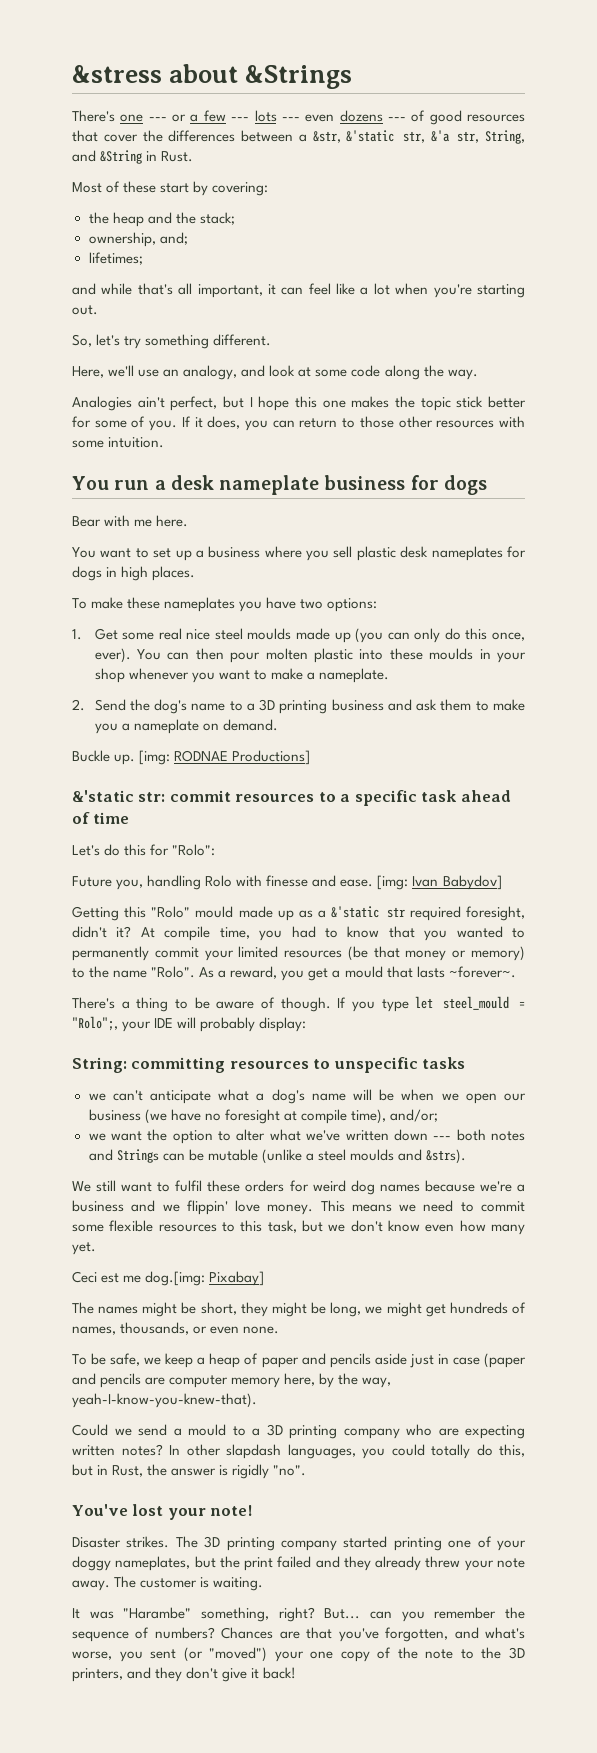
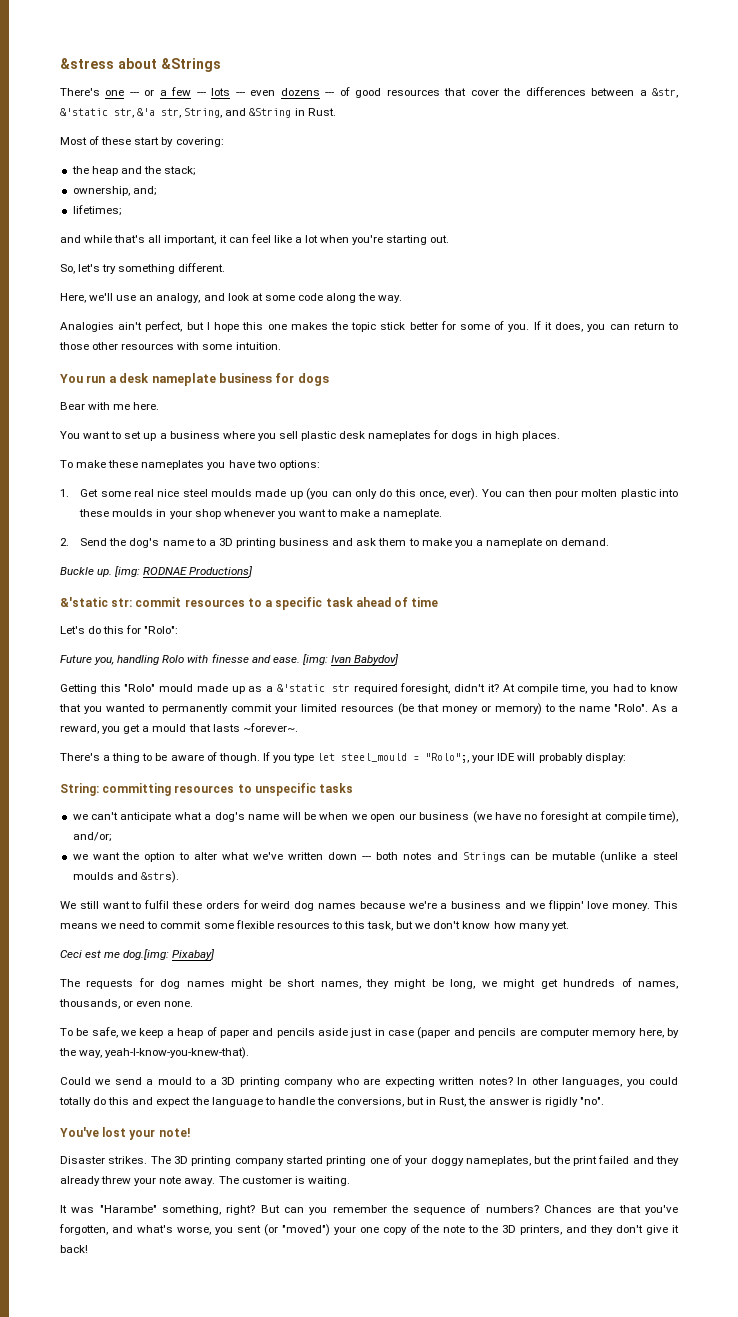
[425,1224,455,1232] even -> (491, 925) none
(94, 1308) none -> [86,978,181,989] requests for dog
[200,1302,237,1315] short, -> [287,979,361,989] short names,
[226,1444,281,1459] slapdash -> (558, 1081) none
[499,1444,525,1457] this, -> [108,1097,405,1107] this and expect the language to handle the conversions,
[324,1608,361,1619] But... -> [260,1205,280,1213] But

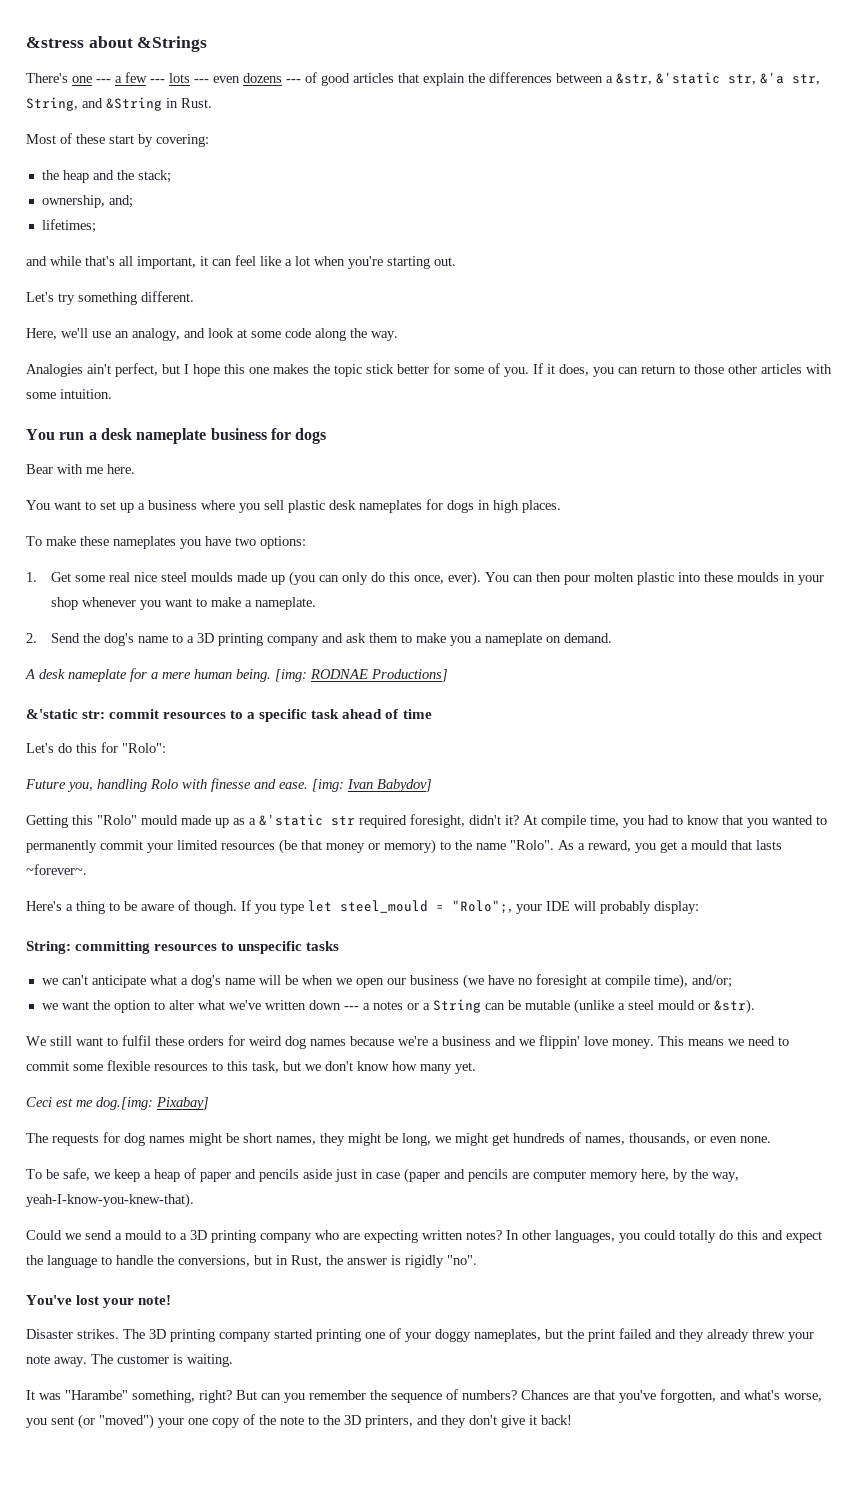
[144,89,155,96] or -> (111, 81) none
[386,88,499,96] resources that cover -> [353,73,465,86] articles that explain
[60,264,101,274] So, let's -> [26,292,54,302] Let's
[121,343,175,350] resources -> [761,364,802,374] articles
[279,538,330,546] business -> [267,636,320,646] company
[60,567,113,577] Buckle up. -> [25,668,271,682] A desk nameplate for a mere human being.
[60,753,100,761] There's -> [26,901,62,911] Here's
[375,852,506,862] both notes and Strings -> [362,999,481,1013] a notes or a String
[72,871,179,883] moulds and &strs). -> [657,999,755,1014] mould or &str).

